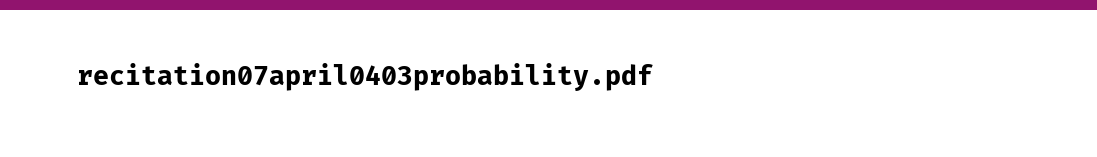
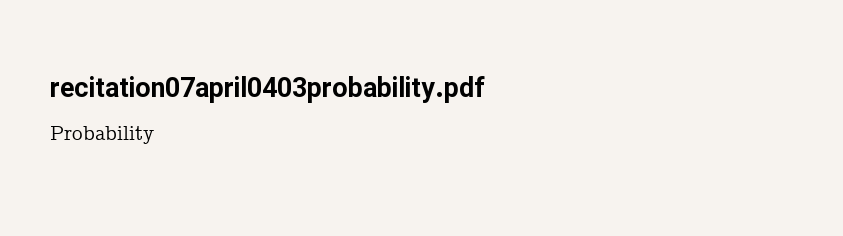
(653, 77) none -> [50,126,154,144] // Probability

